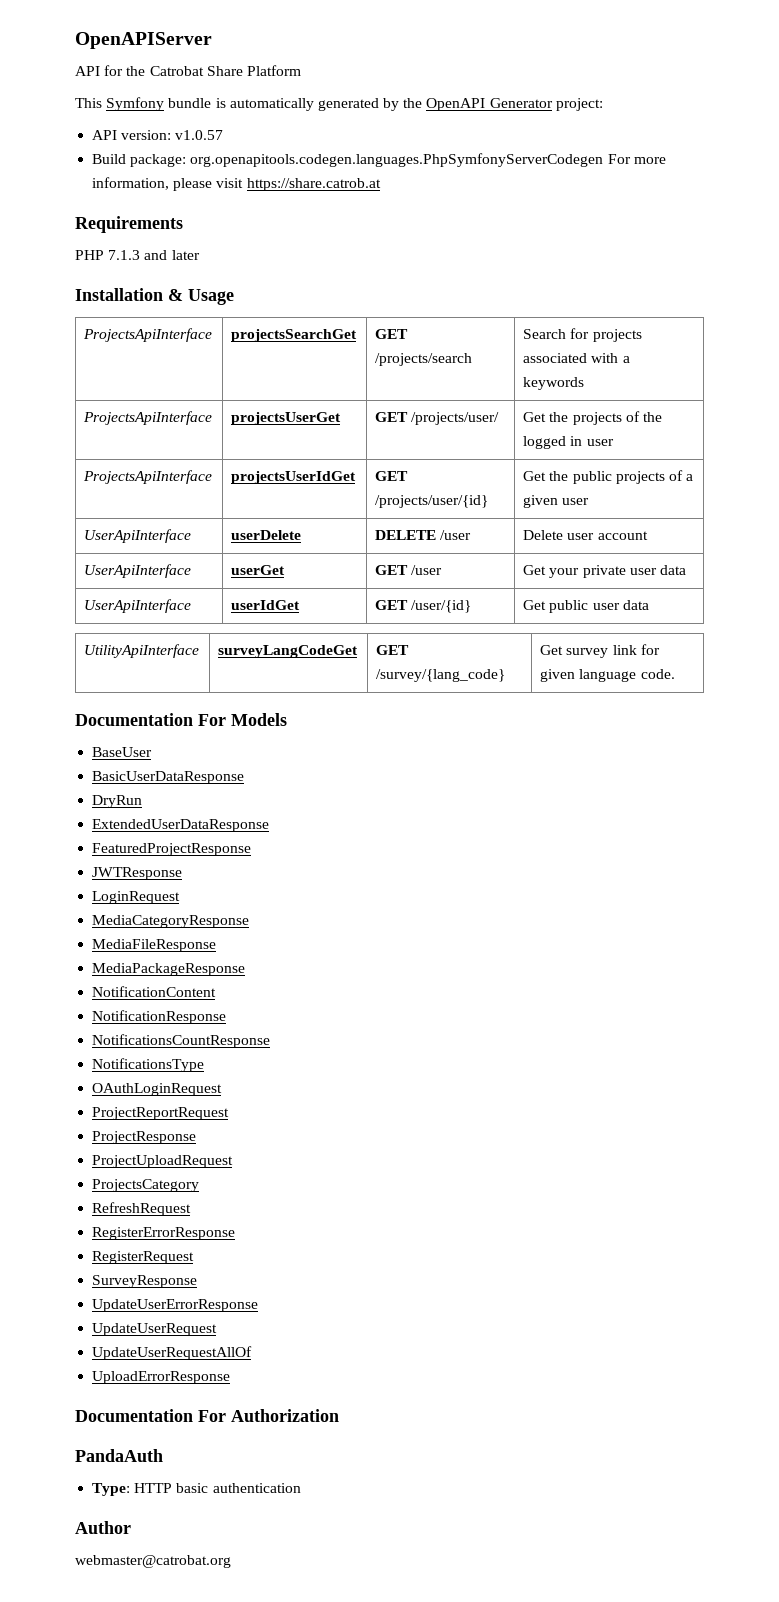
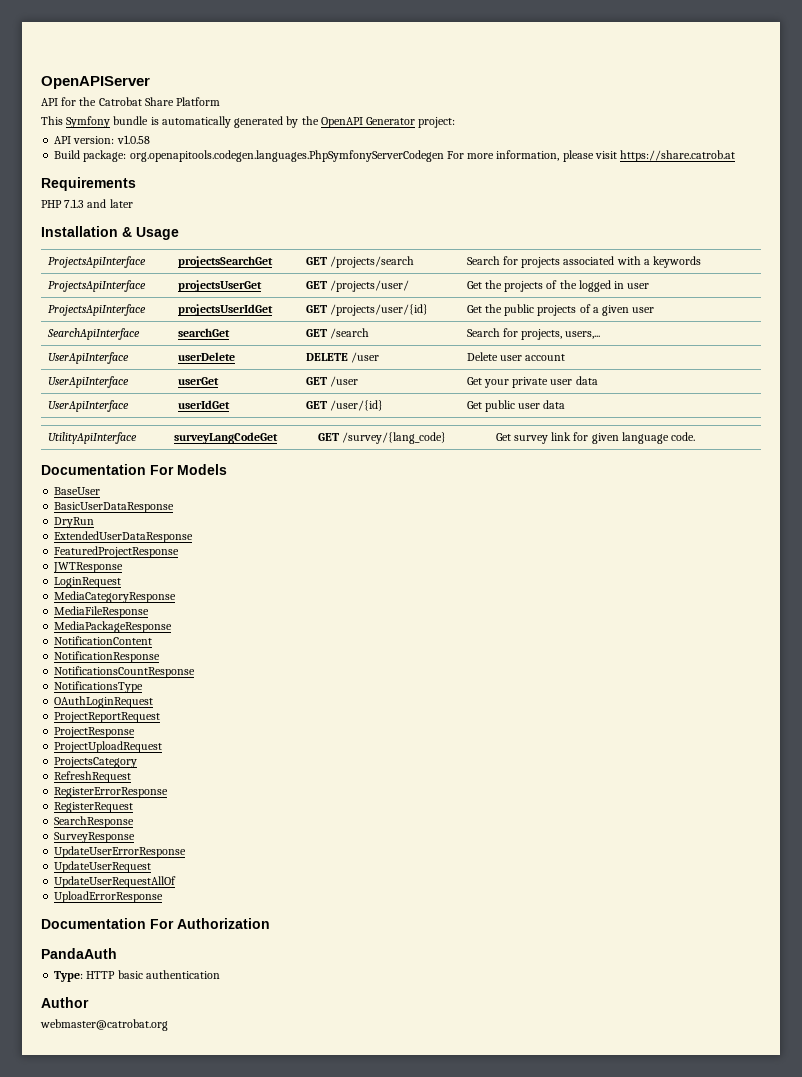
[175,130,224,140] v1.0.57 -> [116,135,150,144] v1.0.58
(590, 501) none -> [46,328,140,340] [177,328,230,337] [305,328,369,339] [466,328,601,340] // SearchApiInterface | searchGet | GET /search | Search for projects, users,...
(195, 1257) none -> [54,816,135,828] // SearchResponse

